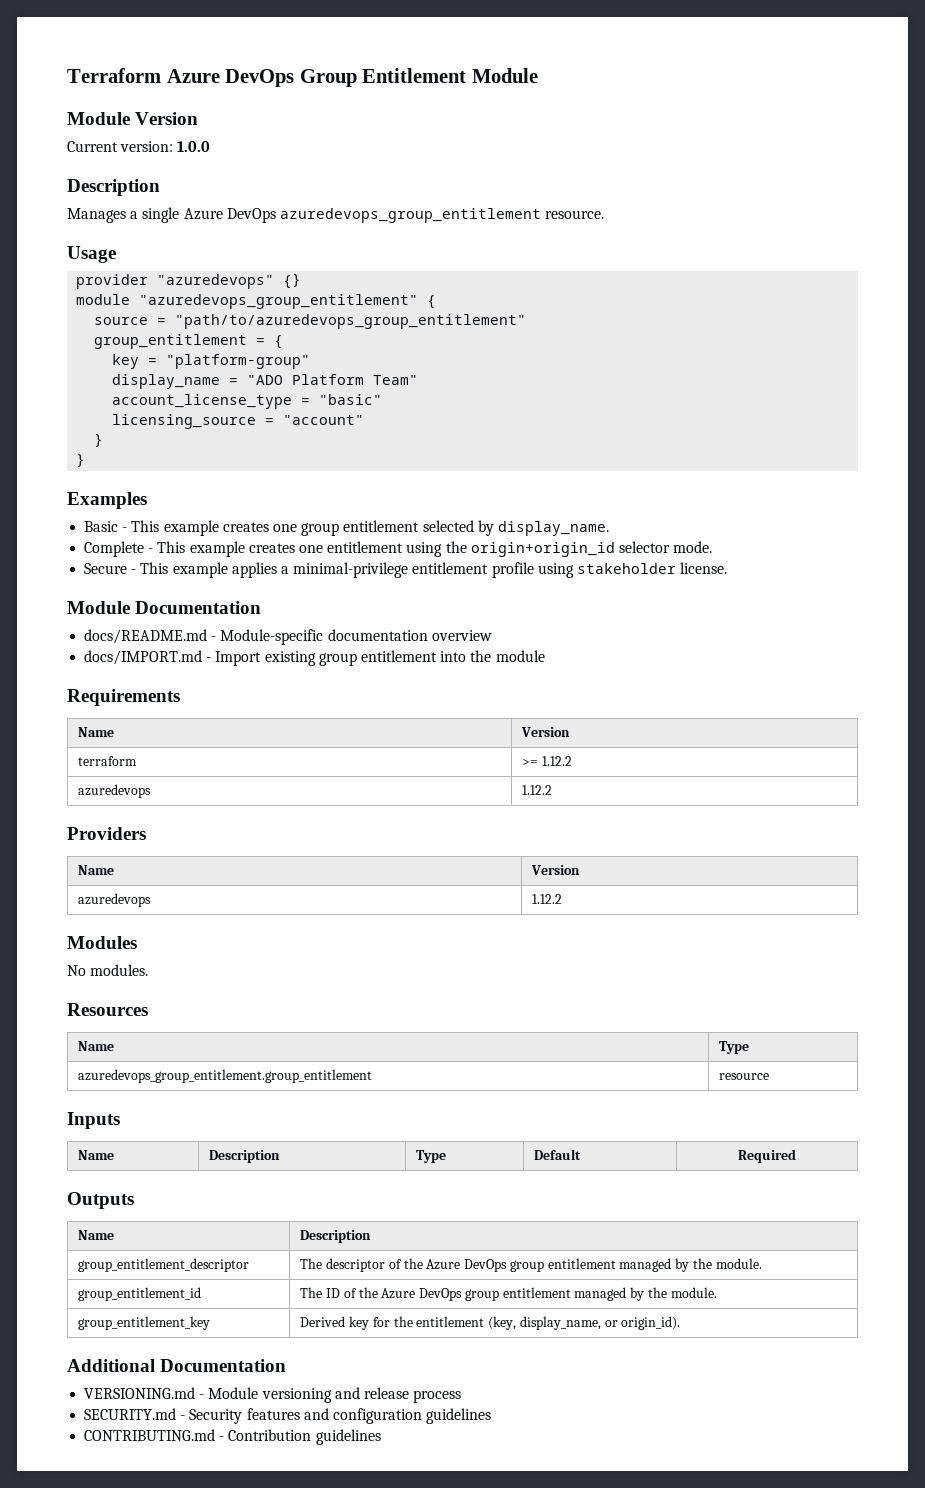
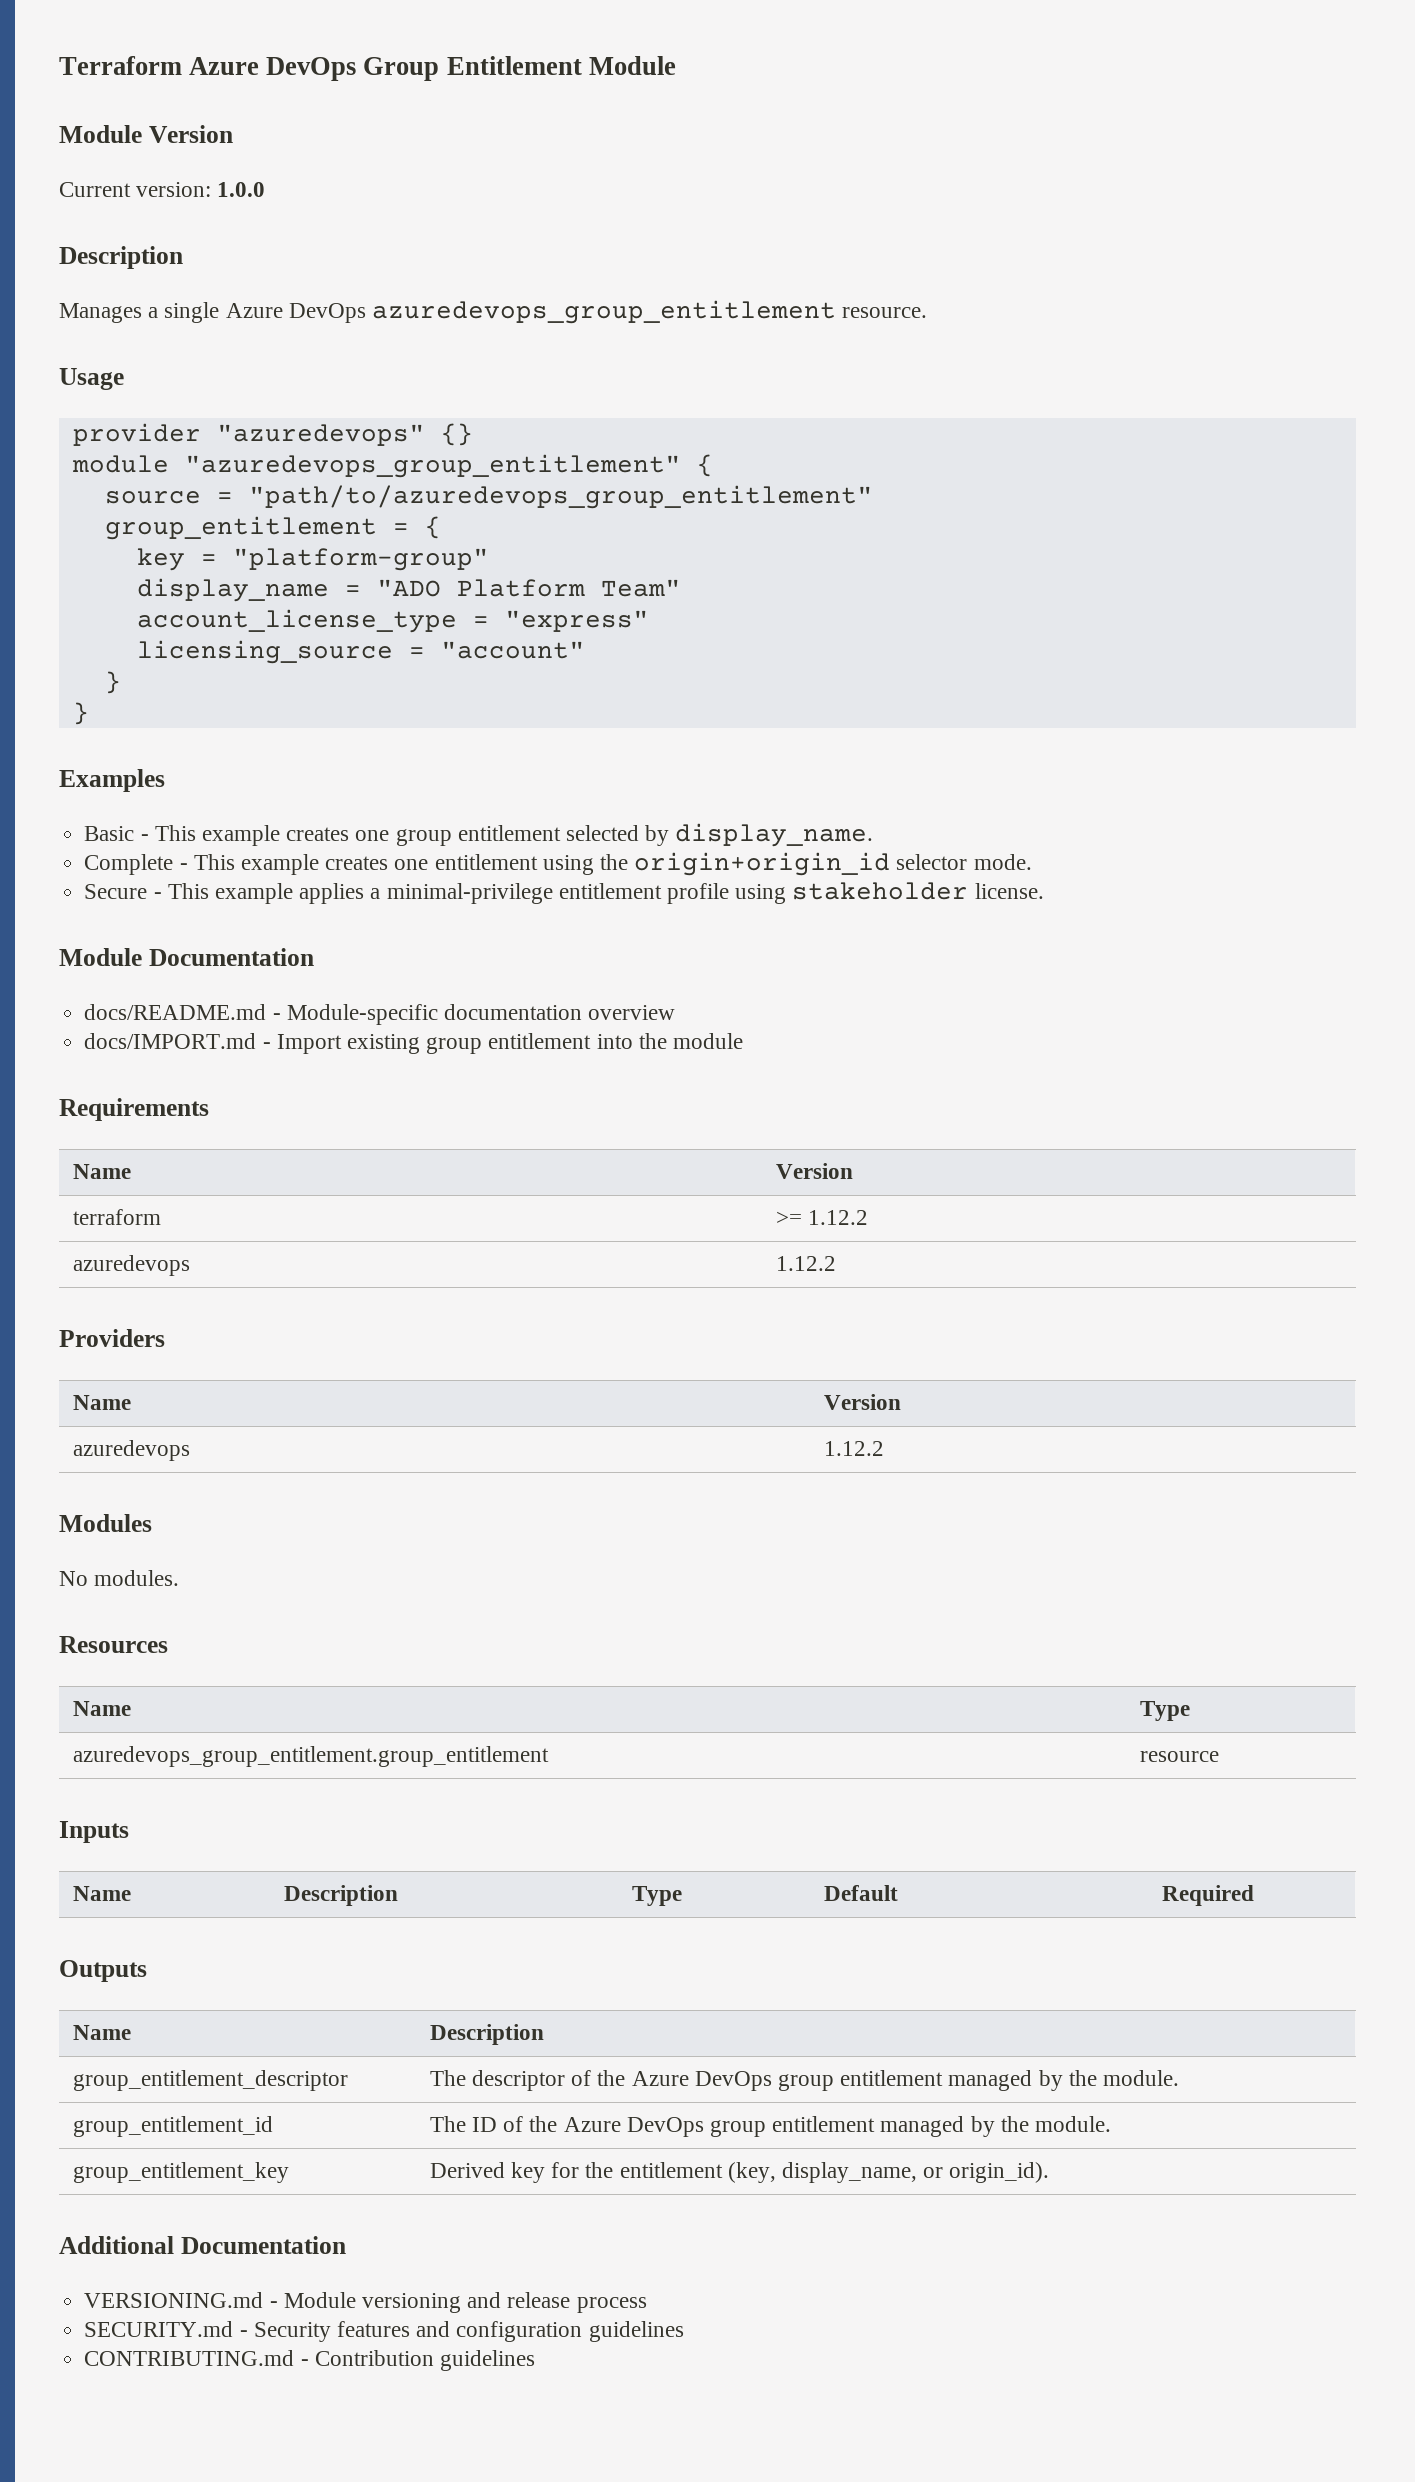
[319,394,383,405] "basic" -> [504,610,649,632] "express"

